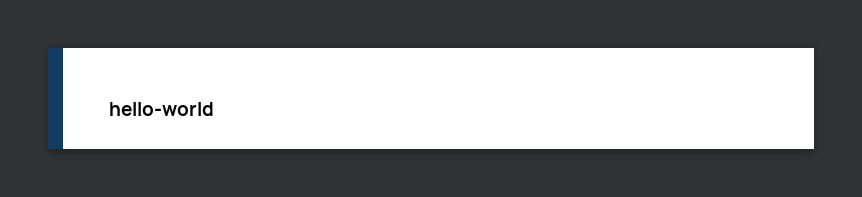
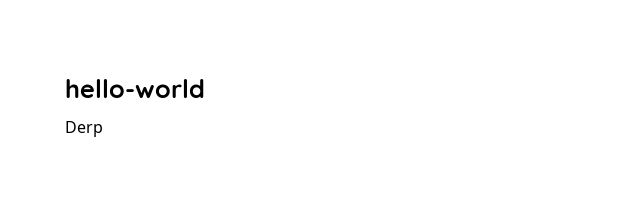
(214, 109) none -> [65,121,103,137] // Derp

